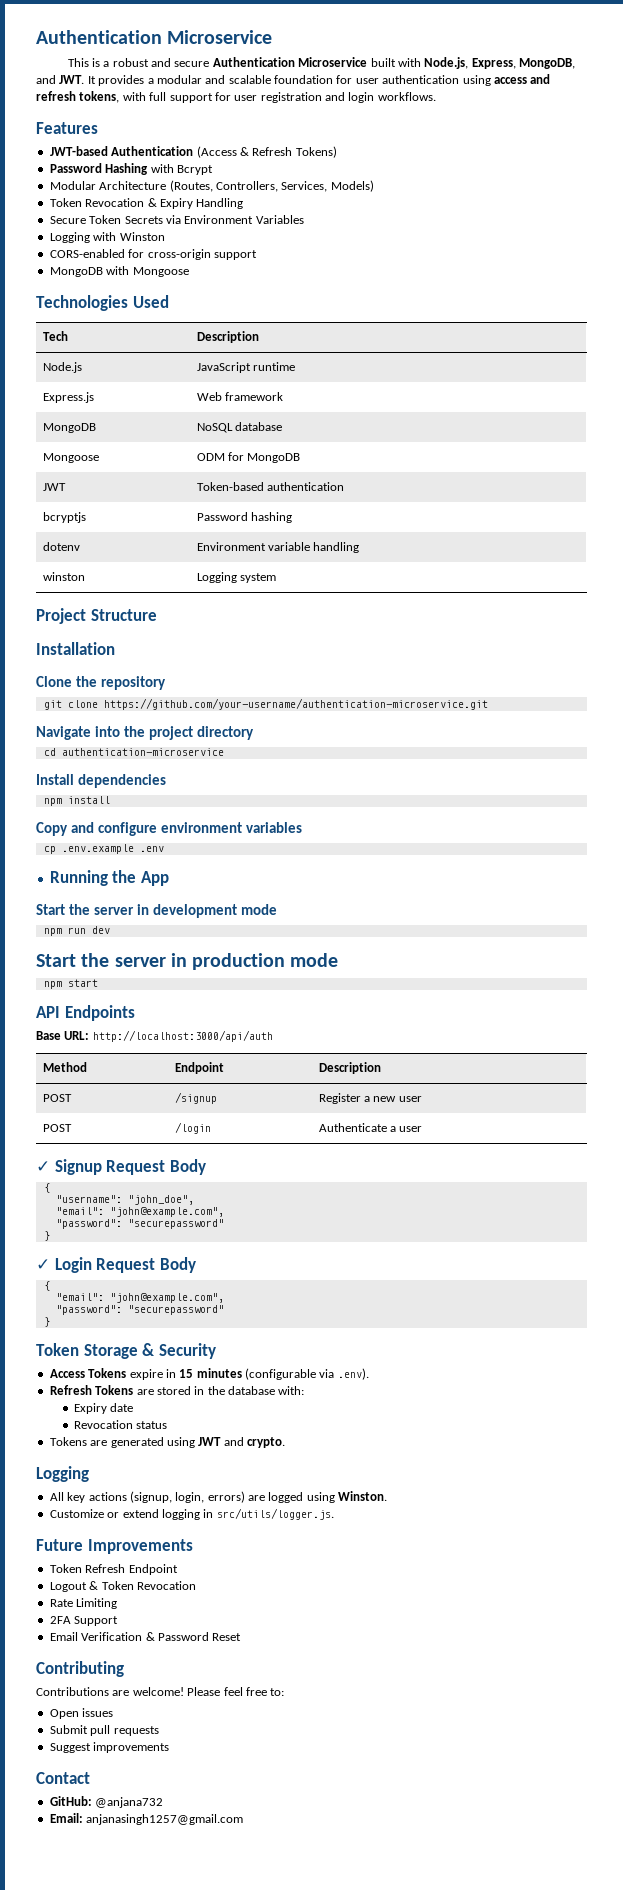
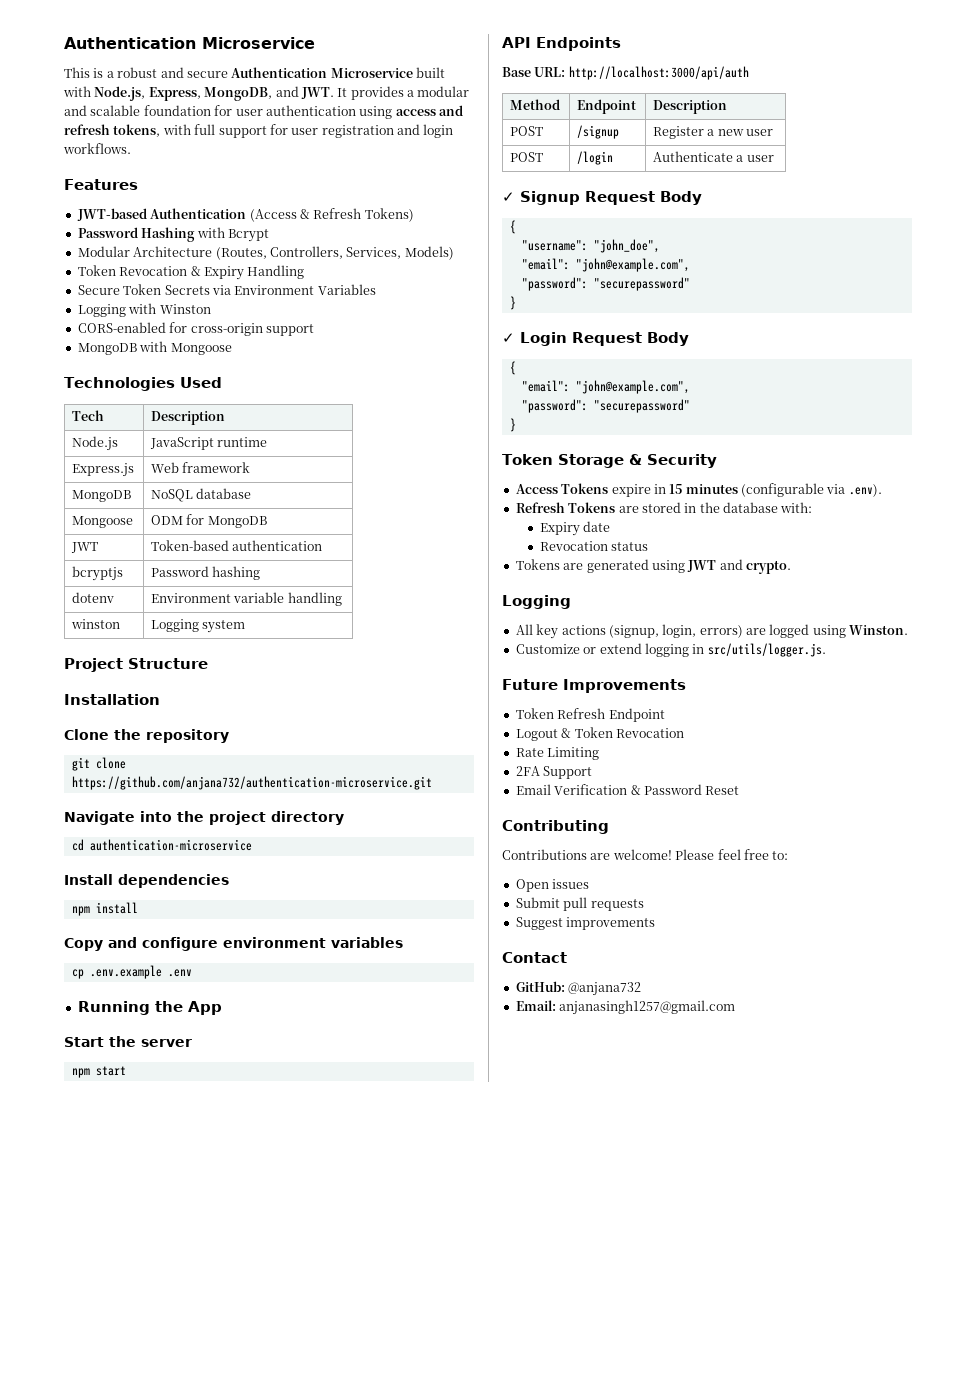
[103,698,488,710] https://github.com/your-username/authentication-microservice.git -> [71,776,432,790] https://github.com/anjana732/authentication-microservice.git
[136,904,277,918] [43,926,110,936] [36,953,339,970] in development mode // npm run dev // Start the server in production mode -> (192, 1043) none

